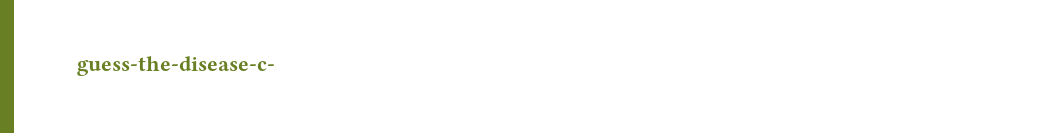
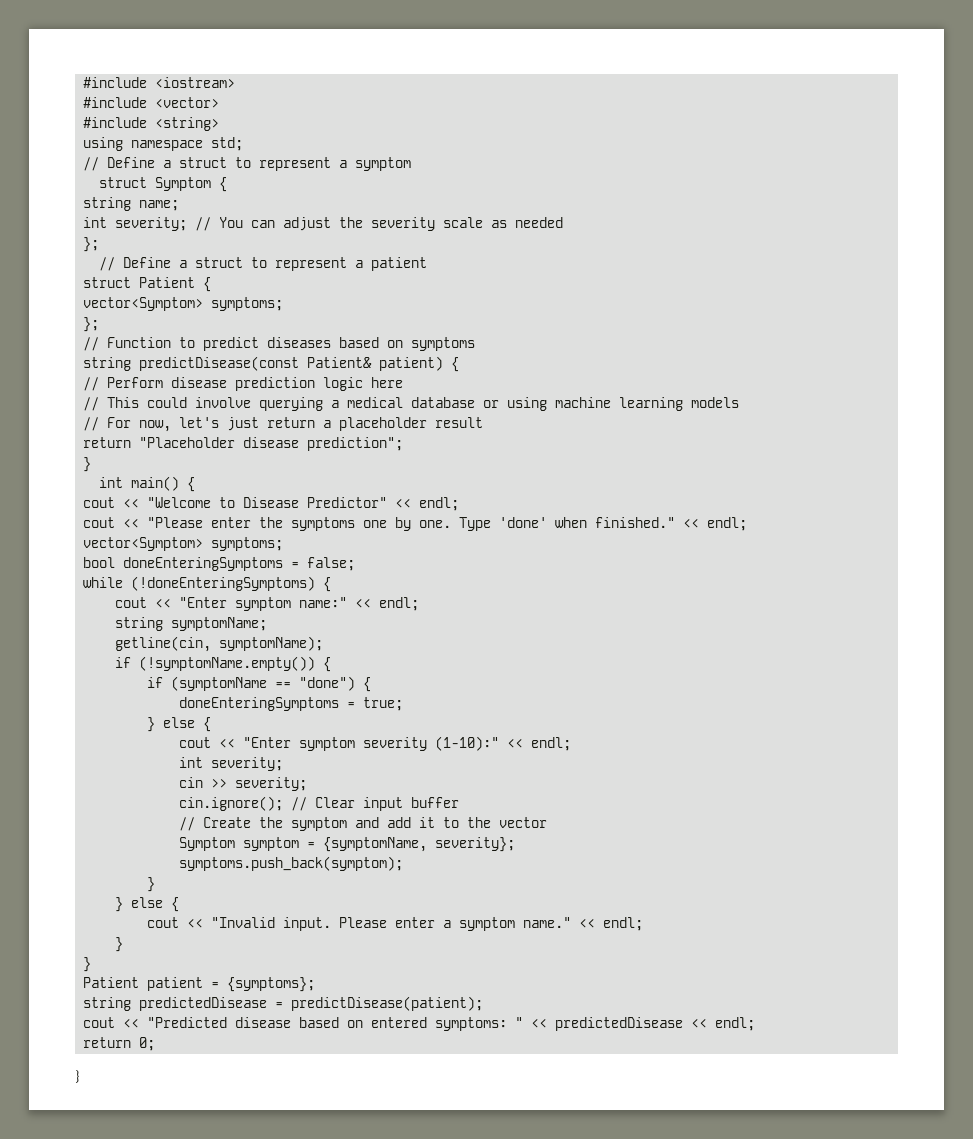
[77,56,275,76] guess-the-disease-c- -> [83,77,236,88] [83,97,220,108] [83,117,220,131] [83,137,244,151] [83,157,412,171] [99,177,228,192] [83,197,180,211] [83,217,564,231] [83,237,100,252] [99,257,428,271] [83,277,212,292] [83,297,284,311] [83,317,100,332] [83,337,476,351] [83,356,460,372] [83,377,404,391] [83,397,740,411] [83,417,484,432] [83,437,404,451] [83,457,92,472] [99,476,196,492] [83,497,460,511] [83,517,748,531] [83,537,284,551] [83,557,356,571] [83,576,332,592] [115,597,420,611] [115,617,268,631] [115,636,324,652] [115,656,332,672] [147,676,372,692] [179,697,404,711] [147,717,212,732] [179,736,572,751] [179,757,284,771] [179,777,308,791] [179,796,460,811] [179,817,548,831] [179,837,516,852] [179,856,404,871] [147,877,156,892] [115,897,180,912] [147,917,644,931] [115,937,124,952] [83,957,92,972] [83,977,316,992] [83,996,484,1011] [83,1017,756,1031] [83,1037,156,1051] [75,1070,80,1083] #include <iostream> // #include <vector> // #include <string> // using namespace std; // // Define a struct to represent a symptom // struct Symptom { // string name; // int severity; // You can adjust the severity scale as needed // }; // // Define a struct to represent a patient // struct Patient { // vector<Symptom> symptoms; // }; // // Function to predict diseases based on symptoms // string predictDisease(const Patient& patient) { // // Perform disease prediction logic here // // This could involve querying a medical database or using machine learning models // // For now, let's just return a placeholder result // return "Placeholder disease prediction"; // } // int main() { // cout << "Welcome to Disease Predictor" << endl; // cout << "Please enter the symptoms one by one. Type 'done' when finished." << endl; // vector<Symptom> symptoms; // bool doneEnteringSymptoms = false; // while (!doneEnteringSymptoms) { // cout << "Enter symptom name:" << endl; // string symptomName; // getline(cin, symptomName); // if (!symptomName.empty()) { // if (symptomName == "done") { // doneEnteringSymptoms = true; // } else { // cout << "Enter symptom severity (1-10):" << endl; // int severity; // cin >> severity; // cin.ignore(); // Clear input buffer // // Create the symptom and add it to the vector // Symptom symptom = {symptomName, severity}; // symptoms.push_back(symptom); // } // } else { // cout << "Invalid input. Please enter a symptom name." << endl; // } // } // Patient patient = {symptoms}; // string predictedDisease = predictDisease(patient); // cout << "Predicted disease based on entered symptoms: " << predictedDisease << endl; // return 0; // }

